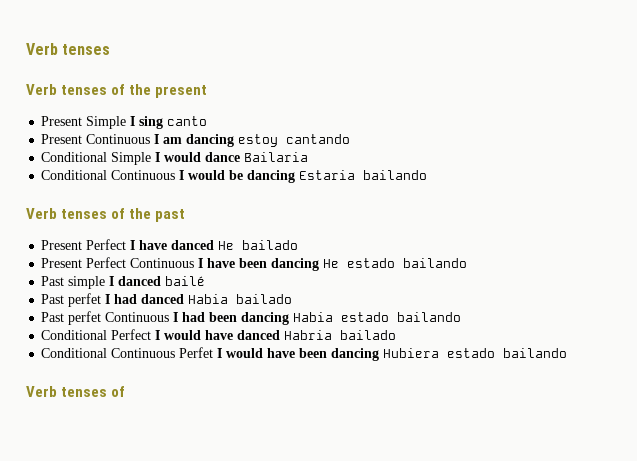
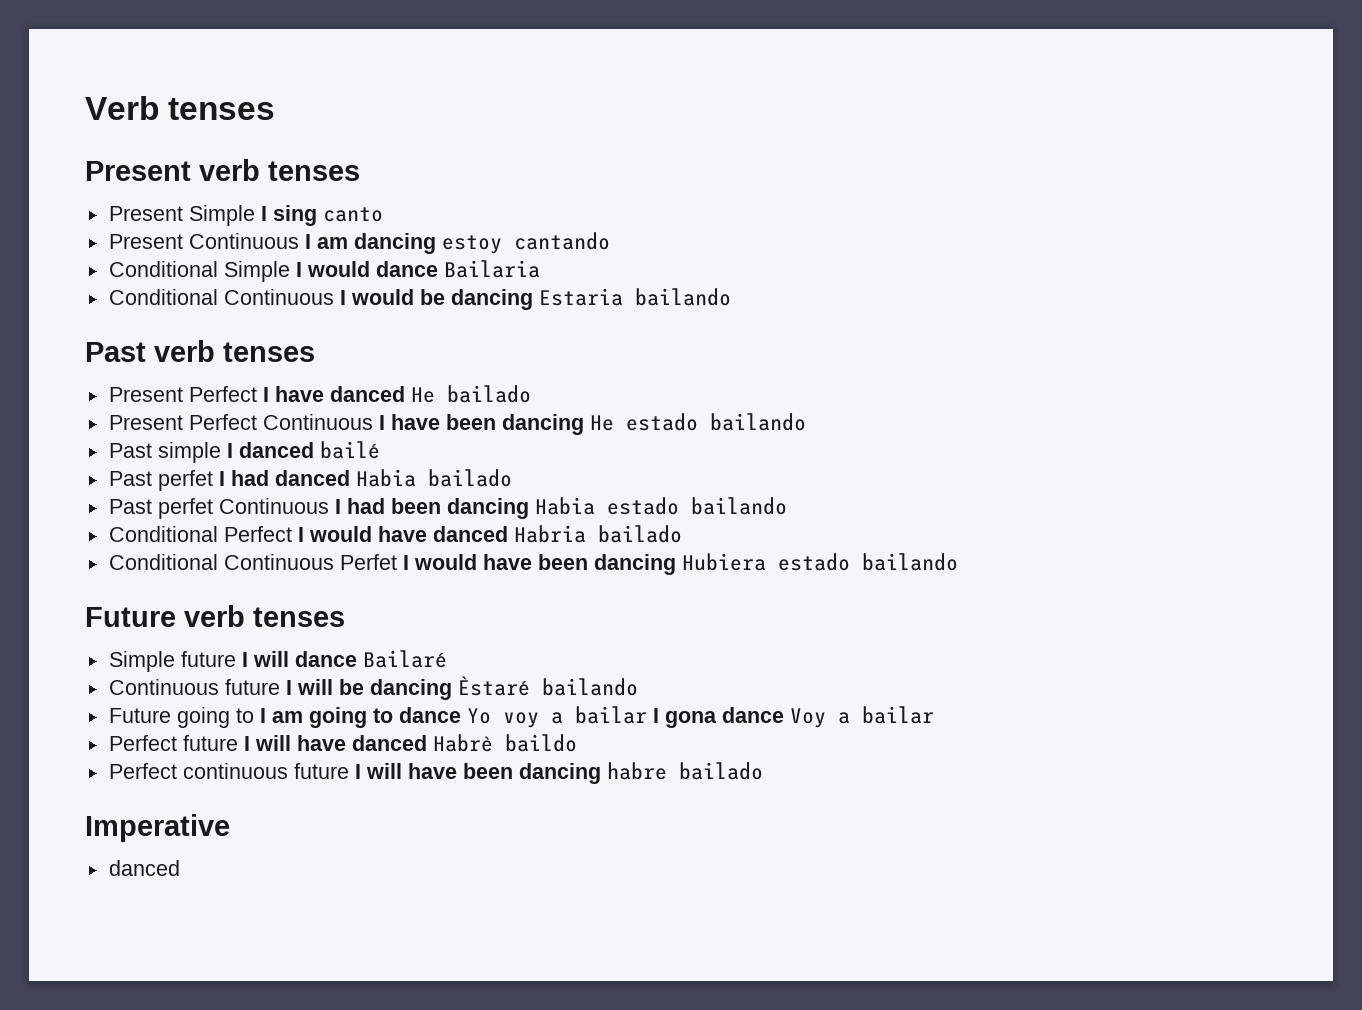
[26,84,208,98] Verb tenses of the present -> [85,159,360,181] Present verb tenses
[26,208,186,222] Verb tenses of the past -> [85,340,315,362] Past verb tenses
[26,386,126,397] Verb tenses of -> [85,605,345,627] [108,650,447,672] [108,676,638,700] [108,706,934,728] [108,734,577,752] [108,762,763,784] [85,814,230,842] [108,860,180,876] Future verb tenses // Simple future I will dance Bailaré // Continuous future I will be dancing Èstaré bailando // Future going to I am going to dance Yo voy a bailar I gona dance Voy a bailar // Perfect future I will have danced Habrè baildo // Perfect continuous future I will have been dancing habre bailado // Imperative // danced

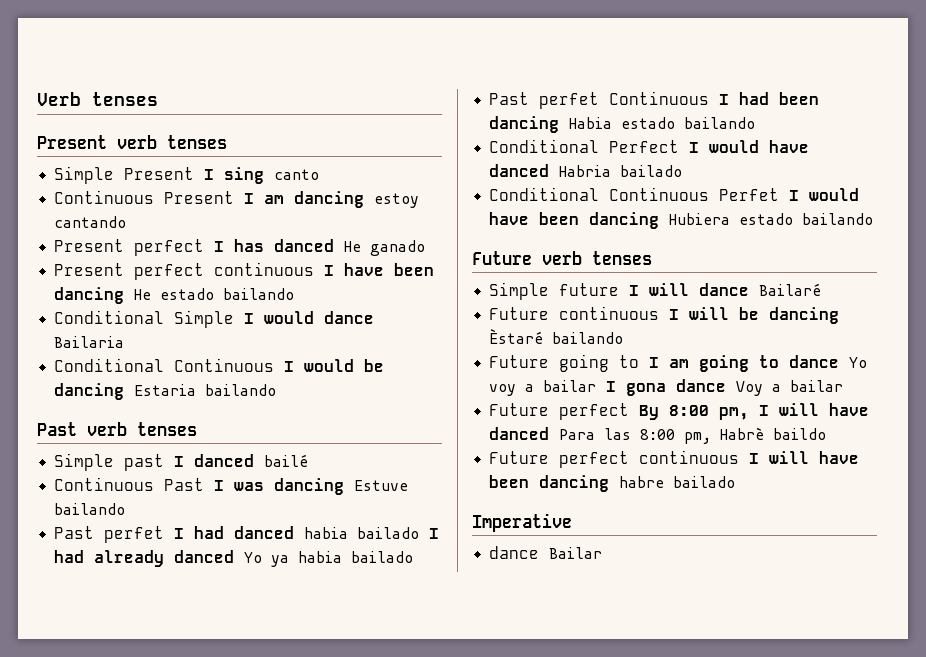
[108,205,255,226] Present Simple -> [54,166,195,184] Simple Present
[108,233,299,249] Present Continuous -> [54,190,235,204] Continuous Present
(610, 241) none -> [54,239,426,256] [54,262,435,280] [54,287,295,304] // Present perfect I has danced He ganado // Present perfect continuous I have been dancing He estado bailando
[108,385,531,403] [108,413,806,435] [108,441,380,463] Present Perfect I have danced He bailado // Present Perfect Continuous I have been dancing He estado bailando // Past simple I danced bailé -> [54,453,309,471] [54,477,409,495] [54,503,126,515] Simple past I danced bailé // Continuous Past I was dancing Estuve bailando
[355,469,416,487] Habia -> [304,527,440,539] [54,550,343,567] habia bailado I had already danced Yo ya habia
[108,679,280,695] Continuous future -> [489,306,660,320] Future continuous
[108,735,427,751] Perfect future I will have danced -> [489,403,870,420] [489,427,712,444] Future perfect By 8:00 pm, I will have danced Para las 8:00 pm,
[108,763,349,779] Perfect continuous future -> [489,450,740,468] Future perfect continuous
[108,860,180,876] danced -> [489,546,603,559] dance Bailar

